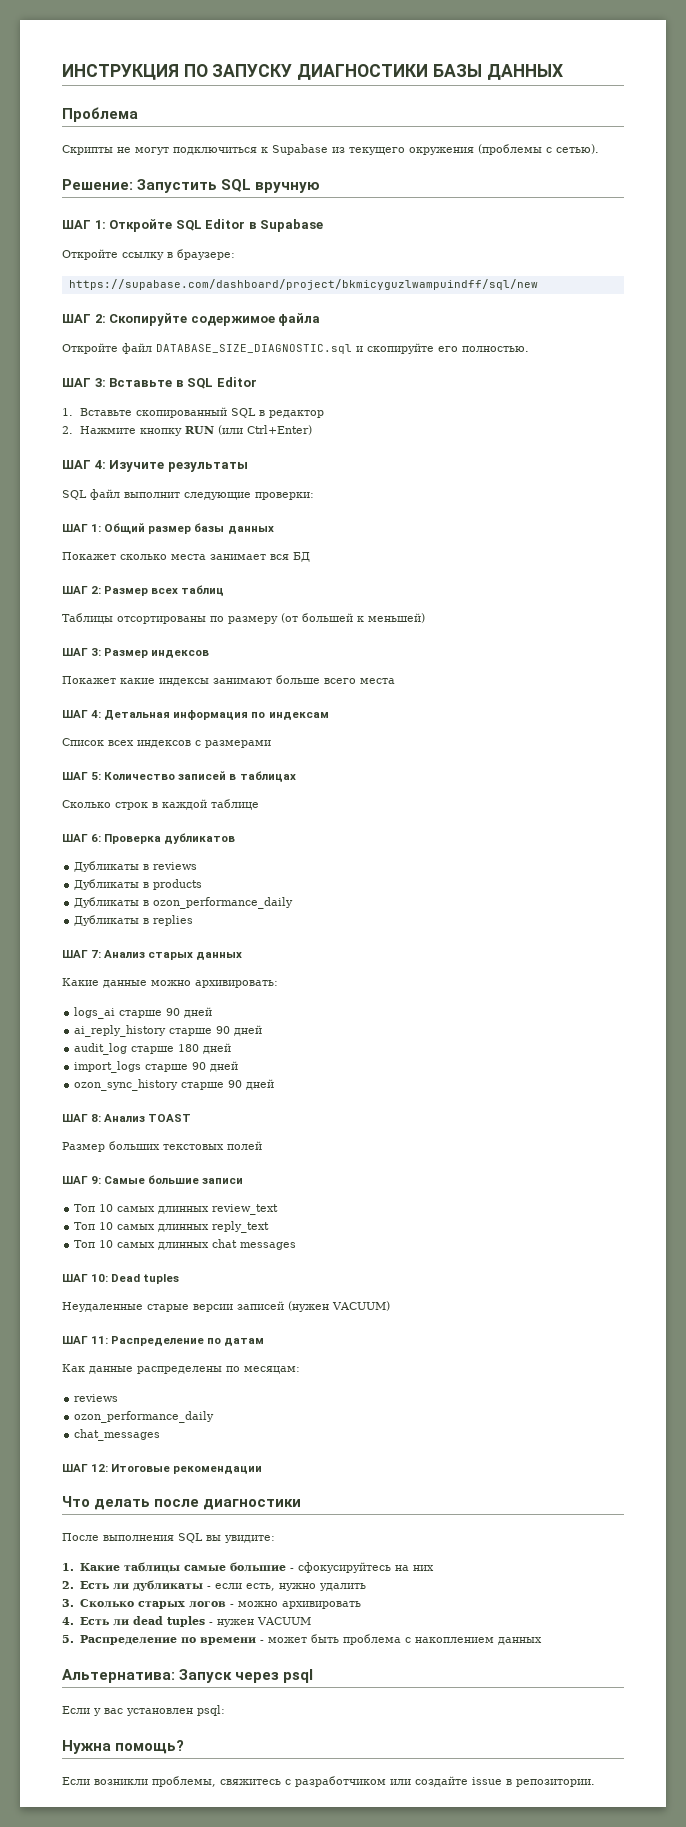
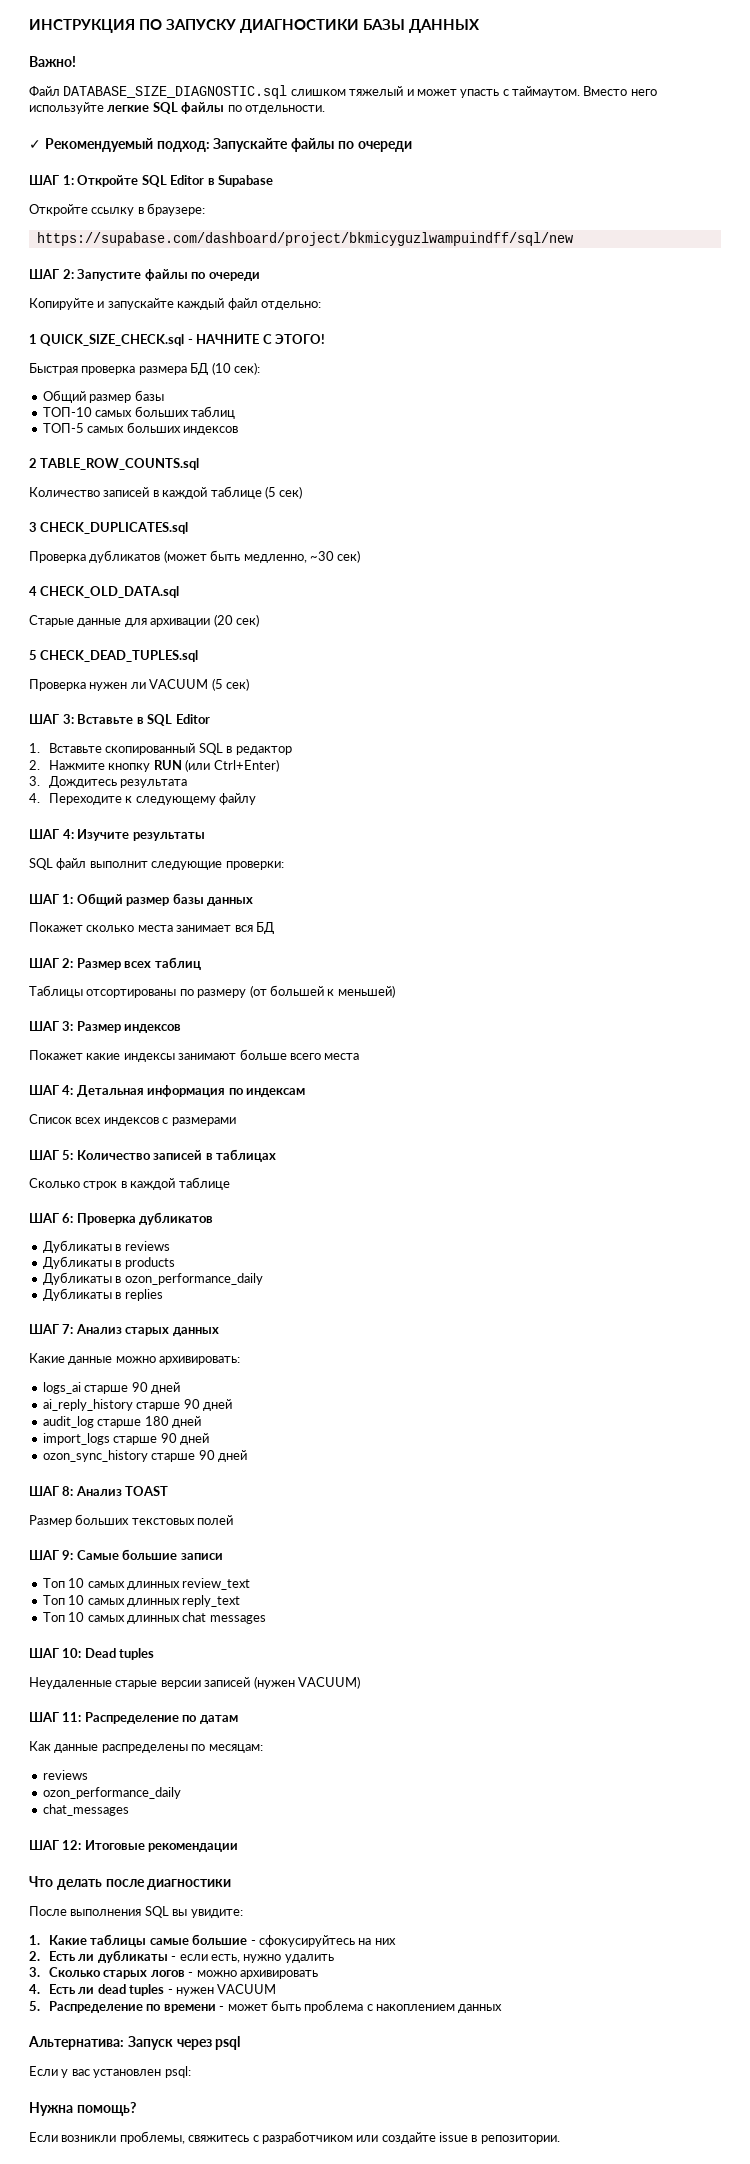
[62,107,138,122] [62,144,599,155] [62,179,321,193] Проблема // Скрипты не могут подключиться к Supabase из текущего окружения (проблемы с сетью). // Решение: Запустить SQL вручную -> [29,56,76,67] [29,85,657,99] [29,102,325,114] [29,138,412,152] Важно! // Файл DATABASE_SIZE_DIAGNOSTIC.sql слишком тяжелый и может упасть с таймаутом. Вместо него используйте легкие SQL файлы по отдельности. // ✓ Рекомендуемый подход: Запускайте файлы по очереди
[109,313,321,326] [62,343,529,354] Скопируйте содержимое файла // Откройте файл DATABASE_SIZE_DIAGNOSTIC.sql и скопируйте его полностью. -> [77,269,260,281] [29,298,321,310] [29,334,325,346] [29,362,260,375] [42,390,164,403] [42,406,235,419] [42,422,238,435] [29,458,200,470] [29,486,303,499] [29,522,189,534] [29,550,361,563] [29,586,180,598] [29,614,259,627] [29,650,199,662] [29,678,249,691] Запустите файлы по очереди // Копируйте и запускайте каждый файл отдельно: // 1 QUICK_SIZE_CHECK.sql - НАЧНИТЕ С ЭТОГО! // Быстрая проверка размера БД (10 сек): // Общий размер базы // ТОП-10 самых больших таблиц // ТОП-5 самых больших индексов // 2 TABLE_ROW_COUNTS.sql // Количество записей в каждой таблице (5 сек) // 3 CHECK_DUPLICATES.sql // Проверка дубликатов (может быть медленно, ~30 сек) // 4 CHECK_OLD_DATA.sql // Старые данные для архивации (20 сек) // 5 CHECK_DEAD_TUPLES.sql // Проверка нужен ли VACUUM (5 сек)
(312, 430) none -> [29,776,188,788] [29,793,257,805] // 3. Дождитесь результата // 4. Переходите к следующему файлу

